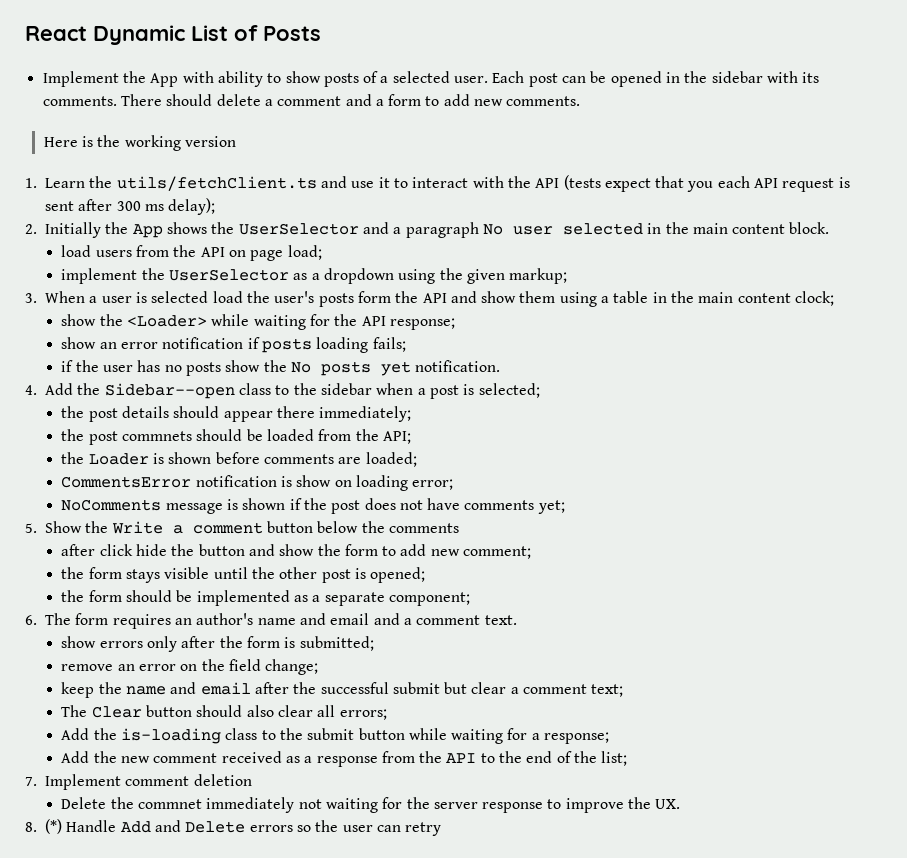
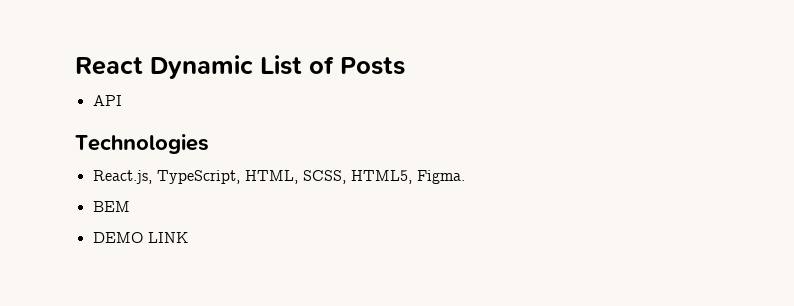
[42,71,820,87] [42,94,581,106] [43,135,236,151] [25,175,850,192] [45,198,216,215] [25,222,830,238] [61,245,322,261] [61,268,568,284] [25,291,835,307] [61,314,455,330] [61,337,406,353] [61,360,501,376] [25,383,540,399] [61,406,412,422] [61,429,411,445] [61,452,417,467] [61,475,454,491] [61,498,565,514] [25,521,459,534] [61,544,532,559] [61,567,426,583] [61,590,470,606] [25,613,517,629] [61,636,374,652] [61,659,319,675] [61,682,624,698] [61,705,387,720] [61,728,610,744] [61,751,628,767] [25,774,252,790] [61,797,681,813] [25,819,442,836] Implement the App with ability to show posts of a selected user. Each post can be opened in the sidebar with its comments. There should delete a comment and a form to add new comments. // Here is the working version // 1. Learn the utils/fetchClient.ts and use it to interact with the API (tests expect that you each API request is sent after 300 ms delay); // 2. Initially the App shows the UserSelector and a paragraph No user selected in the main content block. // load users from the API on page load; // implement the UserSelector as a dropdown using the given markup; // 3. When a user is selected load the user's posts form the API and show them using a table in the main content clock; // show the <Loader> while waiting for the API response; // show an error notification if posts loading fails; // if the user has no posts show the No posts yet notification. // 4. Add the Sidebar--open class to the sidebar when a post is selected; // the post details should appear there immediately; // the post commnets should be loaded from the API; // the Loader is shown before comments are loaded; // CommentsError notification is show on loading error; // NoComments message is shown if the post does not have comments yet; // 5. Show the Write a comment button below the comments // after click hide the button and show the form to add new comment; // the form stays visible until the other post is opened; // the form should be implemented as a separate component; // 6. The form requires an author's name and email and a comment text. // show errors only after the form is submitted; // remove an error on the field change; // keep the name and email after the successful submit but clear a comment text; // The Clear button should also clear all errors; // Add the is-loading class to the submit button while waiting for a response; // Add the new comment received as a response from the API to the end of the list; // 7. Implement comment deletion // Delete the commnet immediately not waiting for the server response to improve the UX. // 8. (*) Handle Add and Delete errors so the user can retry -> [92,95,122,106] [75,134,209,154] [92,170,465,184] [92,201,130,212] [92,232,188,243] API // Technologies // React.js, TypeScript, HTML, SCSS, HTML5, Figma. // BEM // DEMO LINK

